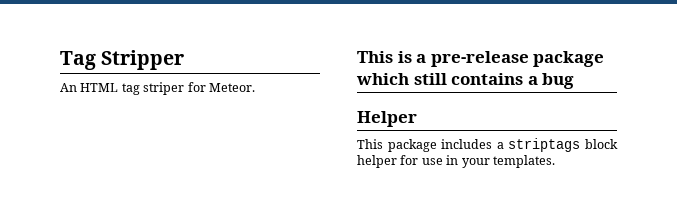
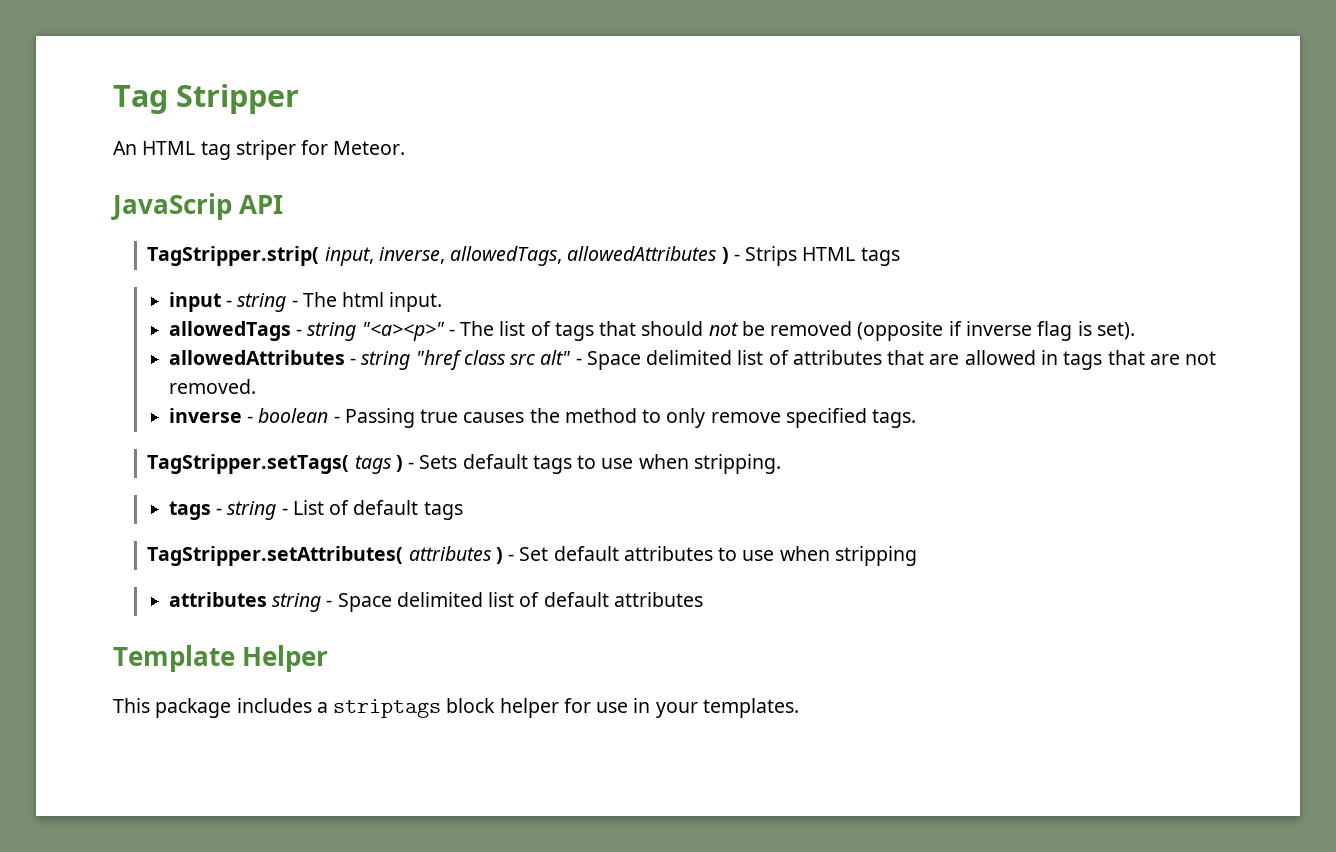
[357,51,605,67] [356,73,575,89] This is a pre-release package which still contains a bug // -> [111,193,284,220] [147,246,900,266] [168,292,443,312] [168,321,1135,341] [168,350,1217,370] [168,379,256,394] [168,408,917,428] [147,454,781,474] [168,500,463,520] [147,546,917,566] [168,592,703,612] [113,645,235,672] JavaScrip API // TagStripper.strip( input, inverse, allowedTags, allowedAttributes ) - Strips HTML tags // input - string - The html input. // allowedTags - string "<a><p>" - The list of tags that should not be removed (opposite if inverse flag is set). // allowedAttributes - string "href class src alt" - Space delimited list of attributes that are allowed in tags that are not removed. // inverse - boolean - Passing true causes the method to only remove specified tags. // TagStripper.setTags( tags ) - Sets default tags to use when stripping. // tags - string - List of default tags // TagStripper.setAttributes( attributes ) - Set default attributes to use when stripping // attributes string - Space delimited list of default attributes // Template

